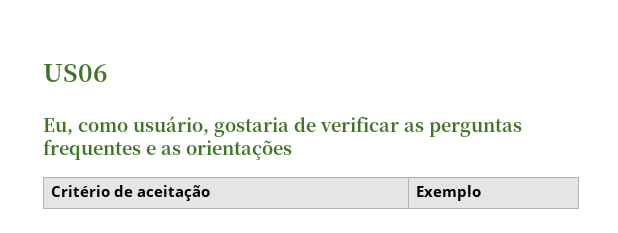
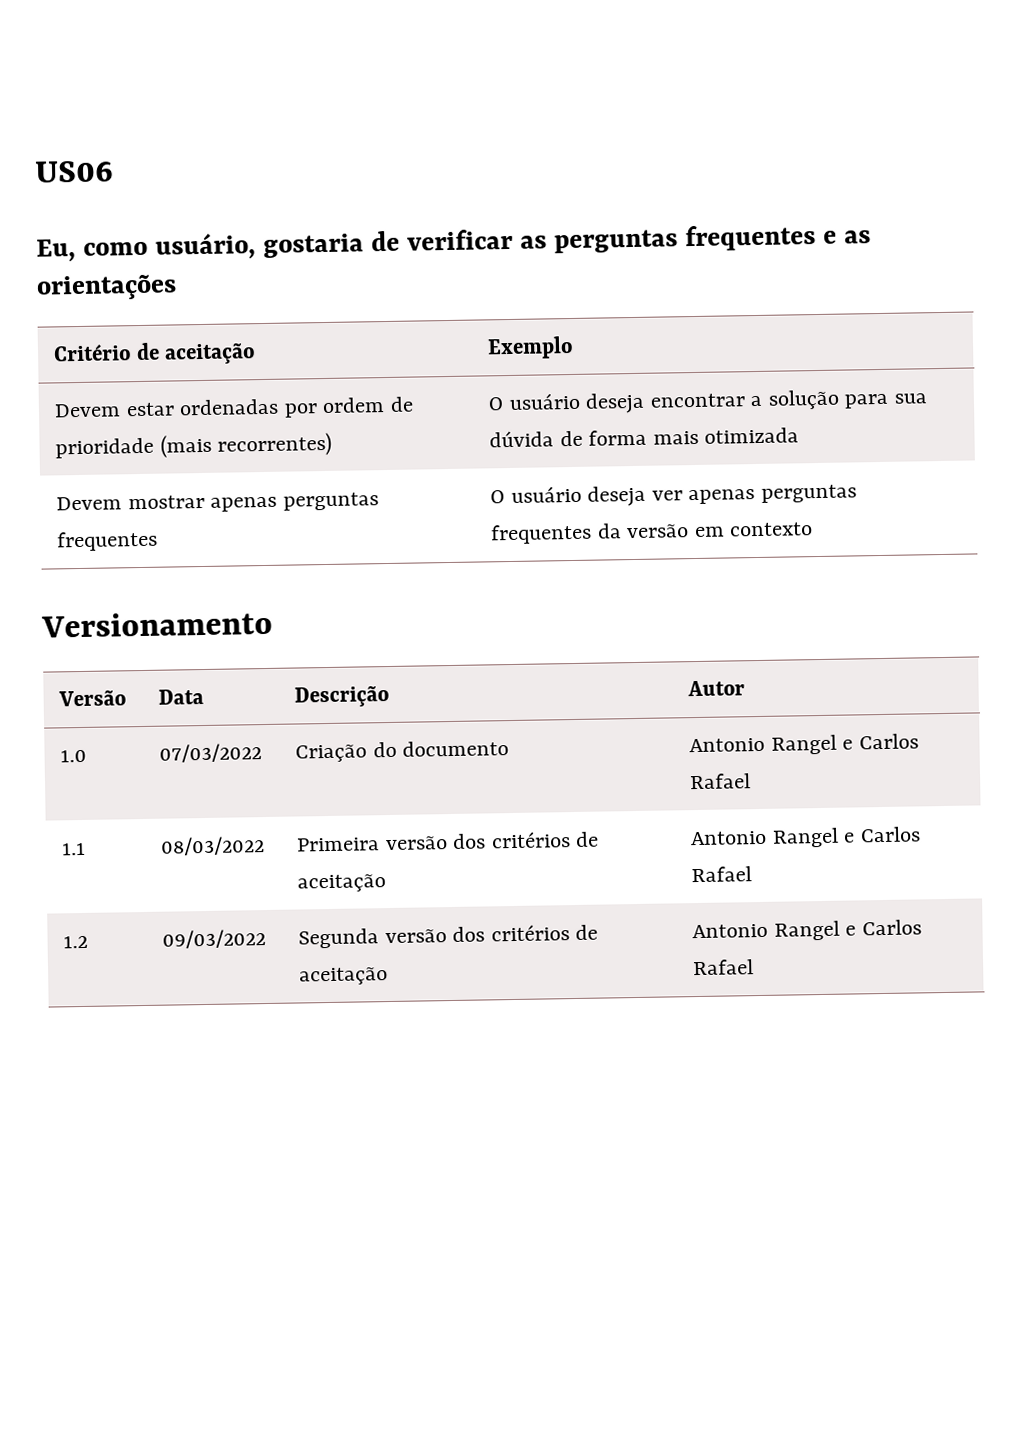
(482, 193) none -> [54,396,414,418] [55,432,333,459] [488,389,927,414] [489,427,800,448] [56,492,379,512] [56,530,159,552] [490,484,857,507] [490,522,814,545] [41,610,273,638] [58,689,127,707] [158,688,205,705] [294,684,390,708] [687,680,746,697] [60,749,88,763] [159,743,263,763] [295,740,510,763] [689,733,919,755] [689,773,752,790] [62,842,87,856] [160,836,266,856] [296,831,600,852] [297,874,387,893] [690,826,921,848] [691,866,753,883] [63,935,89,949] [162,929,267,949] [298,924,599,949] [299,967,389,986] [692,919,922,941] [692,959,755,976] // Devem estar ordenadas por ordem de prioridade (mais recorrentes) | O usuário deseja encontrar a solução para sua dúvida de forma mais otimizada // Devem mostrar apenas perguntas frequentes | O usuário deseja ver apenas perguntas frequentes da versão em contexto // Versionamento // Versão | Data | Descrição | Autor // 1.0 | 07/03/2022 | Criação do documento | Antonio Rangel e Carlos Rafael // 1.1 | 08/03/2022 | Primeira versão dos critérios de aceitação | Antonio Rangel e Carlos Rafael // 1.2 | 09/03/2022 | Segunda versão dos critérios de aceitação | Antonio Rangel e Carlos Rafael

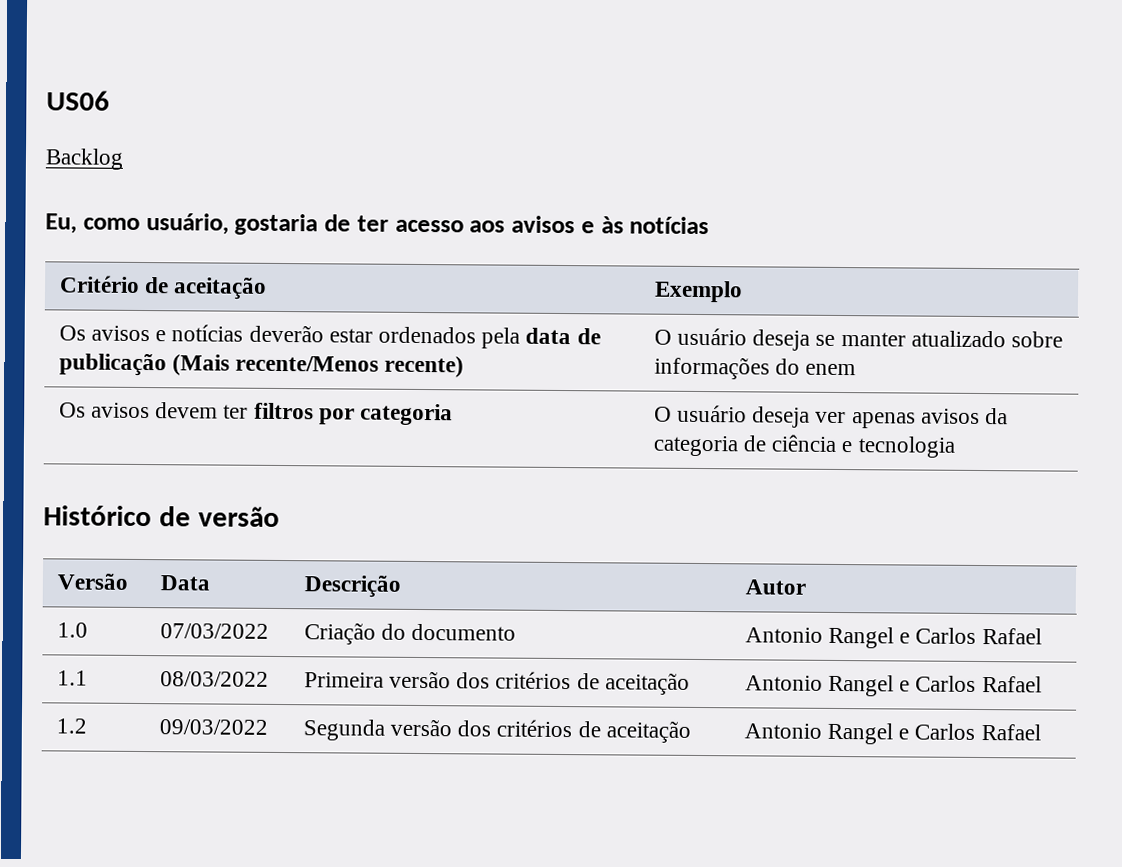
(114, 171) none -> [45,148,124,170] // Backlog
[406,224,871,254] [36,274,177,301] [53,342,256,365] [487,335,574,360] [54,396,414,418] [55,432,333,459] [488,389,927,414] [489,427,800,448] [56,492,379,512] [56,530,159,552] verificar as perguntas frequentes e as orientações // Critério de aceitação | Exemplo // Devem estar ordenadas por ordem de prioridade (mais recorrentes) | O usuário deseja encontrar a solução para sua dúvida de forma mais otimizada // Devem mostrar apenas perguntas frequentes -> [356,215,710,235] [58,275,268,300] [653,280,743,303] [58,324,601,349] [58,353,465,378] [653,327,1064,351] [653,356,857,380] [58,402,454,426] ter acesso aos avisos e às notícias // Critério de aceitação | Exemplo // Os avisos e notícias deverão estar ordenados pela data de publicação (Mais recente/Menos recente) | O usuário deseja se manter atualizado sobre informações do enem // Os avisos devem ter filtros por categoria
[760,484,857,503] [490,522,814,545] [41,610,273,638] perguntas frequentes da versão em contexto // Versionamento -> [920,408,1009,425] [652,434,955,458] [43,505,280,527] avisos da categoria de ciência e tecnologia // Histórico de versão

